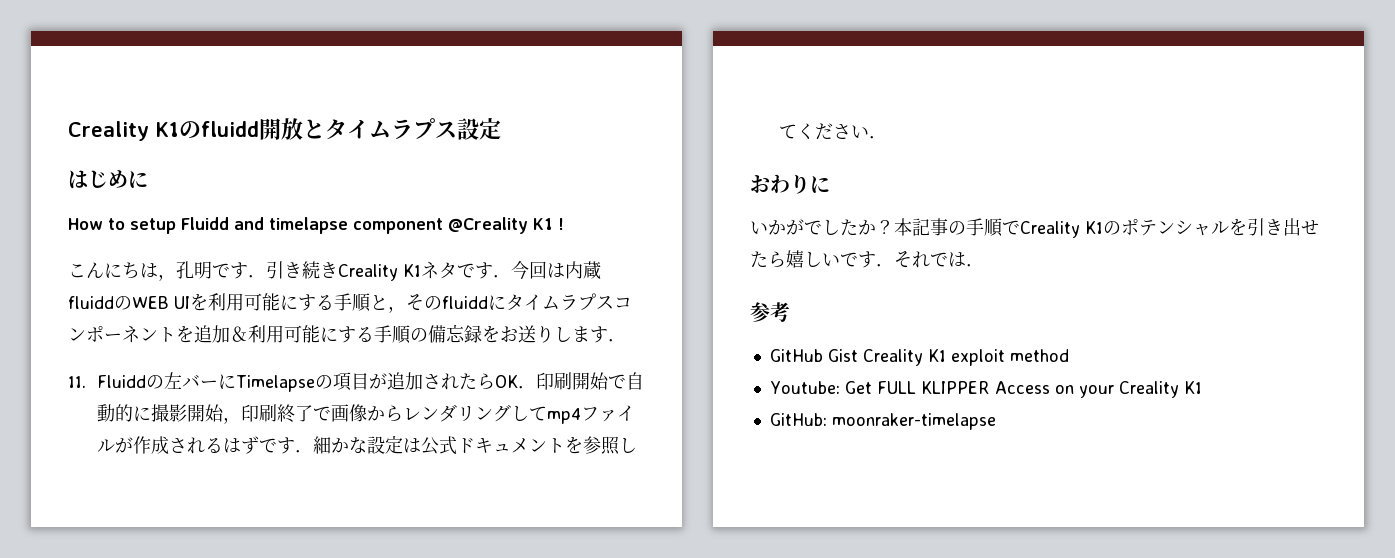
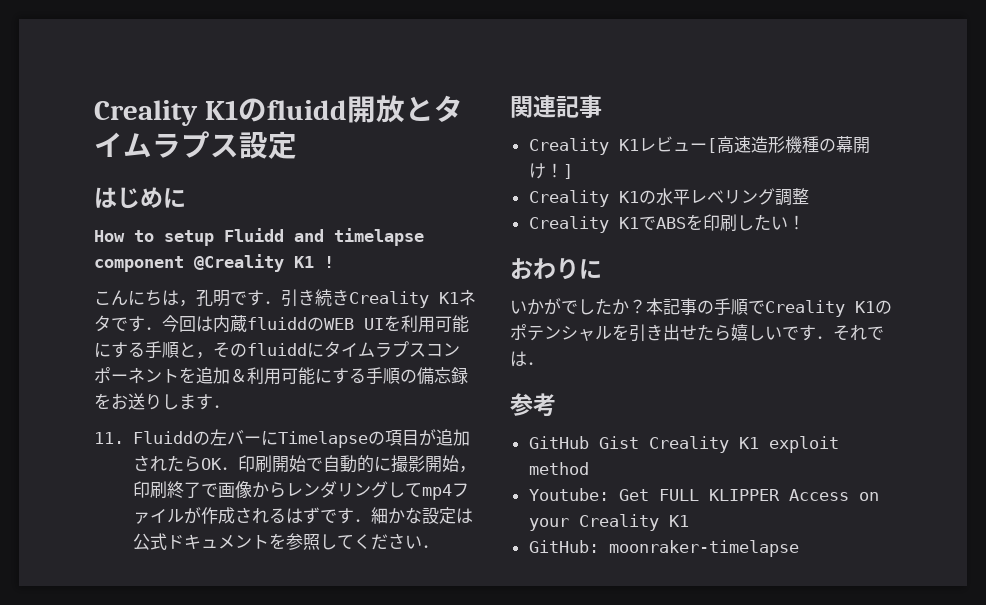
(887, 137) none -> [510,95,602,118] [528,136,870,155] [528,163,573,179] [528,188,809,207] [528,214,805,233] // 関連記事 // Creality K1レビュー[高速造形機種の幕開け！] // Creality K1の水平レベリング調整 // Creality K1でABSを印刷したい！

